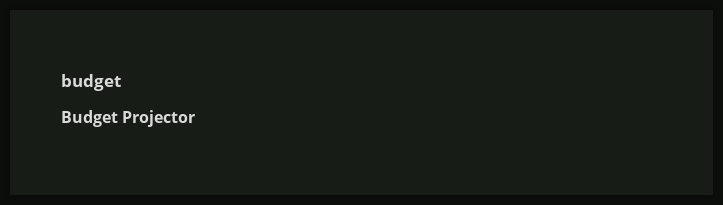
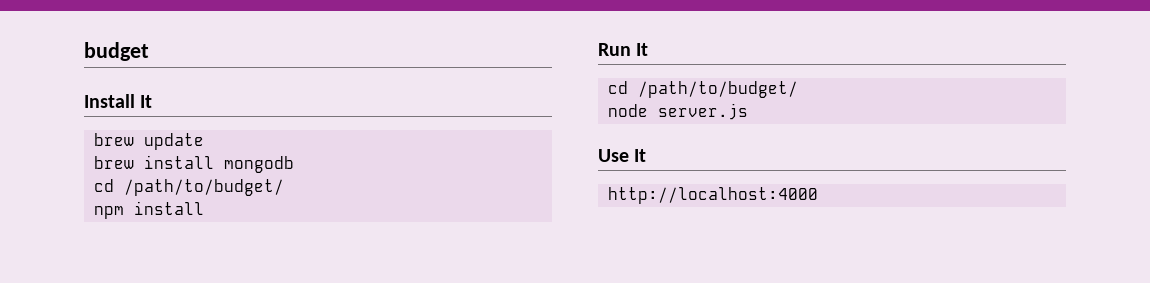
[61,110,196,127] Budget Projector -> [84,94,153,108] [94,133,205,150] [94,155,295,173] [94,179,285,196] [94,201,205,219] [598,43,649,56] [608,81,799,98] [608,103,749,120] [598,149,647,162] [608,187,819,204] Install It // brew update // brew install mongodb // cd /path/to/budget/ // npm install // Run It // cd /path/to/budget/ // node server.js // Use It // http://localhost:4000

